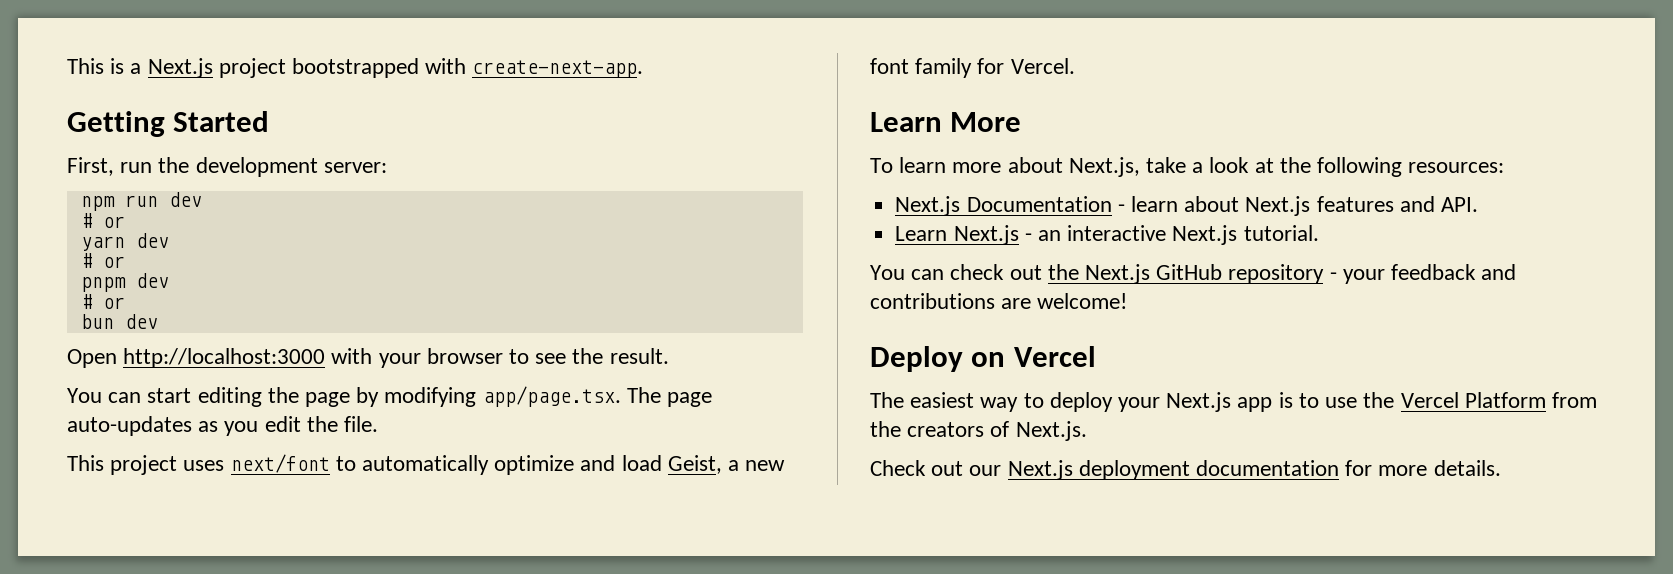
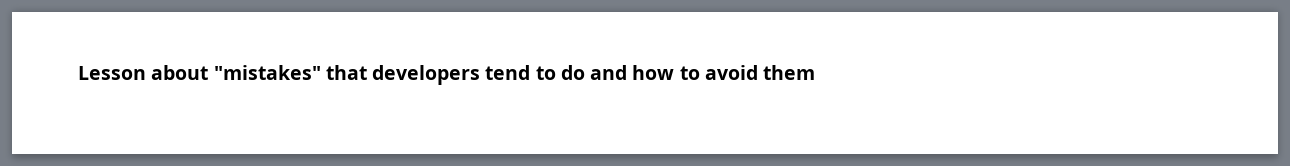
[67,58,644,78] [67,111,270,137] [67,157,387,177] [80,192,202,211] [80,213,125,228] [80,233,169,251] [80,253,125,268] [80,273,169,292] [80,294,125,309] [80,314,158,329] [67,348,669,368] [67,386,713,407] [67,416,379,436] [67,454,786,475] [870,58,1075,78] [870,112,1022,132] [870,157,1505,177] [895,196,1478,216] [895,225,1319,245] [870,264,1517,284] [870,293,1128,309] [870,346,1096,372] [870,392,1597,412] [870,421,1087,441] [870,460,1501,480] This is a Next.js project bootstrapped with create-next-app. // Getting Started // First, run the development server: // npm run dev // # or // yarn dev // # or // pnpm dev // # or // bun dev // Open http://localhost:3000 with your browser to see the result. // You can start editing the page by modifying app/page.tsx. The page auto-updates as you edit the file. // This project uses next/font to automatically optimize and load Geist, a new font family for Vercel. // Learn More // To learn more about Next.js, take a look at the following resources: // Next.js Documentation - learn about Next.js features and API. // Learn Next.js - an interactive Next.js tutorial. // You can check out the Next.js GitHub repository - your feedback and contributions are welcome! // Deploy on Vercel // The easiest way to deploy your Next.js app is to use the Vercel Platform from the creators of Next.js. // Check out our Next.js deployment documentation for more details. -> [78,65,816,85] Lesson about "mistakes" that developers tend to do and how to avoid them

